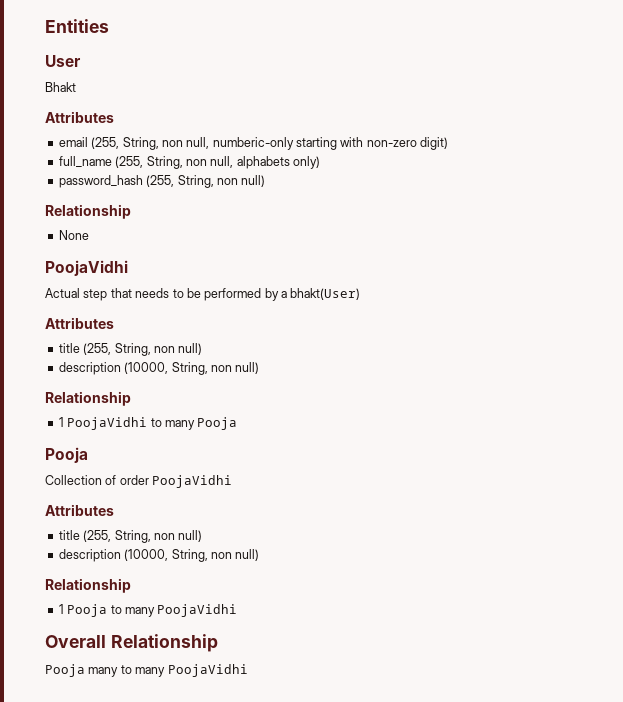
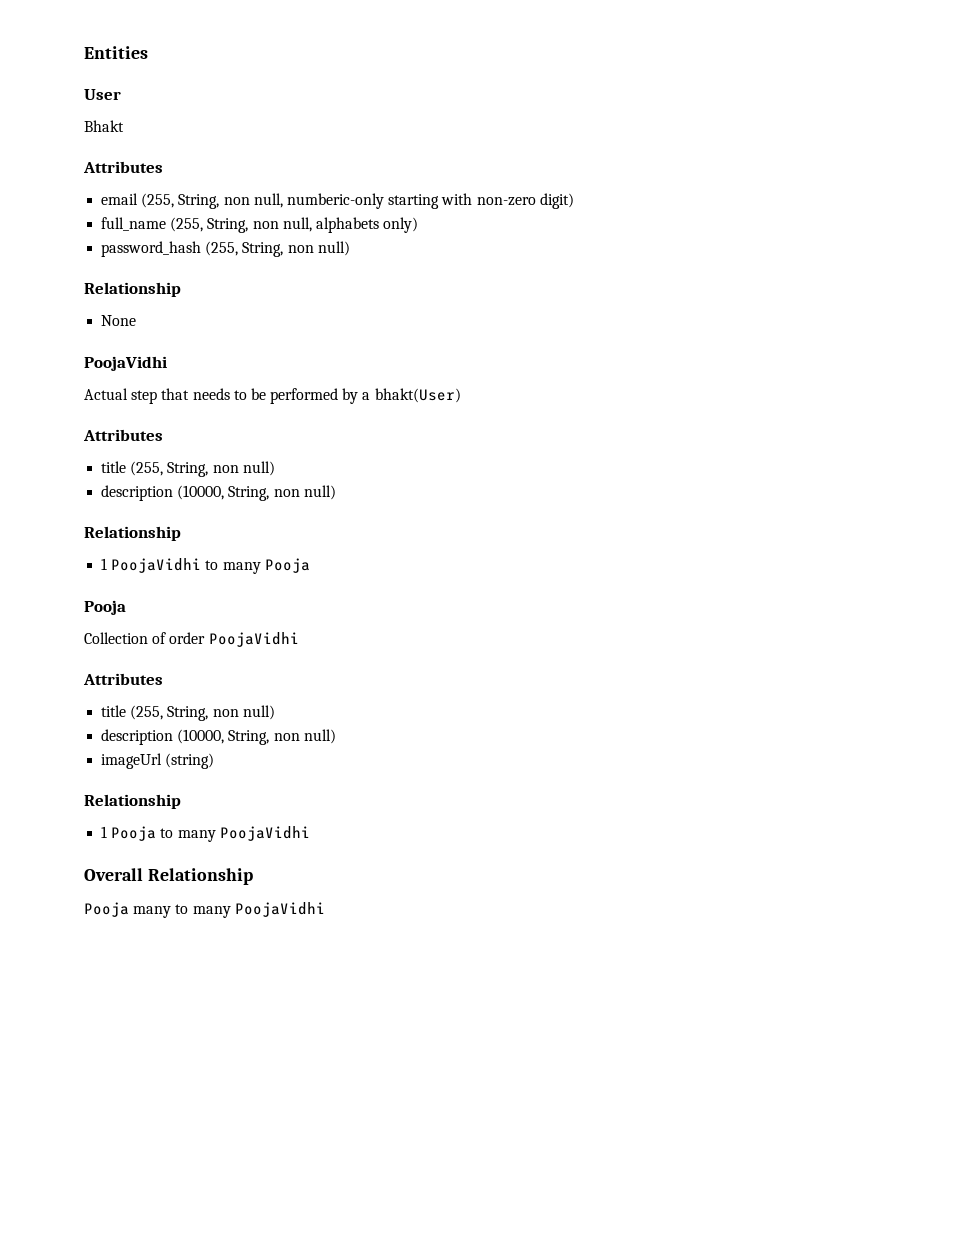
(260, 555) none -> [101,753,215,769] // imageUrl (string)

